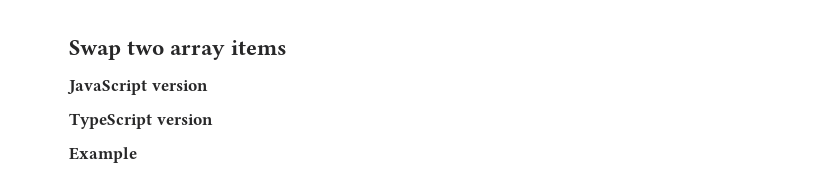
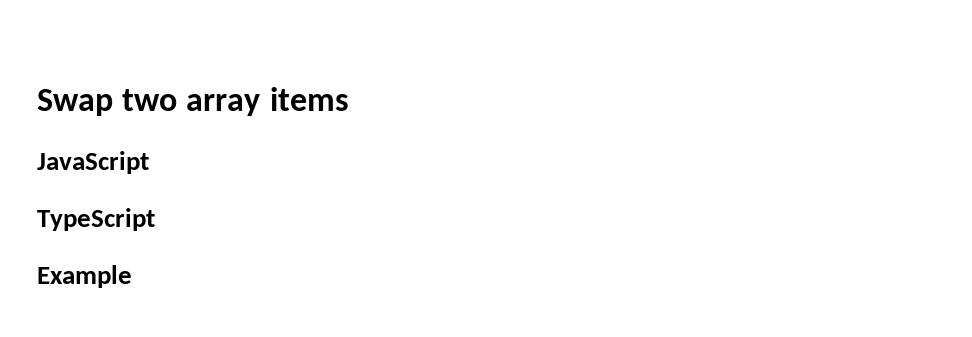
[151,80,208,91] version -> (149, 162) none
[156,114,213,125] version -> (155, 219) none

